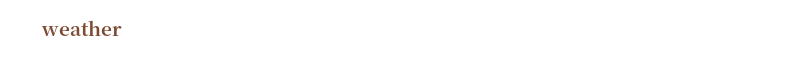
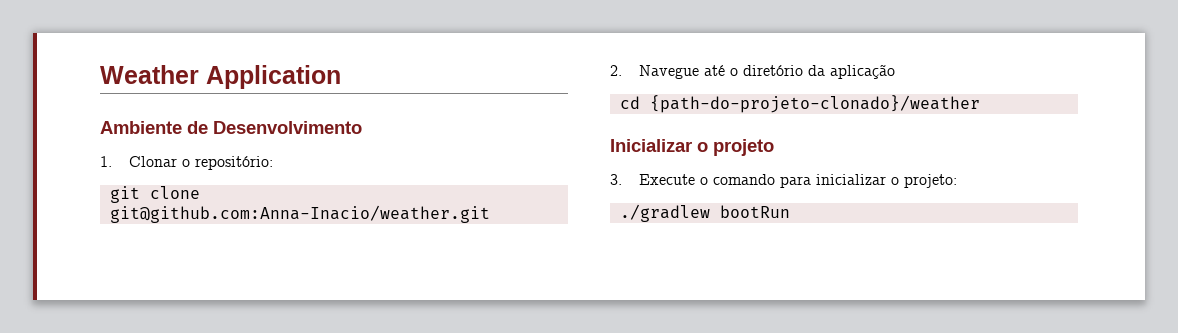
[41,20,122,36] weather -> [100,65,341,89] [100,121,362,134] [100,156,273,170] [109,186,200,203] [109,205,490,223] [610,64,895,79] [619,95,980,113] [610,139,774,156] [610,174,957,188] [619,204,790,222] Weather Application // Ambiente de Desenvolvimento // 1. Clonar o repositório: // git clone git@github.com:Anna-Inacio/weather.git // 2. Navegue até o diretório da aplicação // cd {path-do-projeto-clonado}/weather // Inicializar o projeto // 3. Execute o comando para inicializar o projeto: // ./gradlew bootRun

